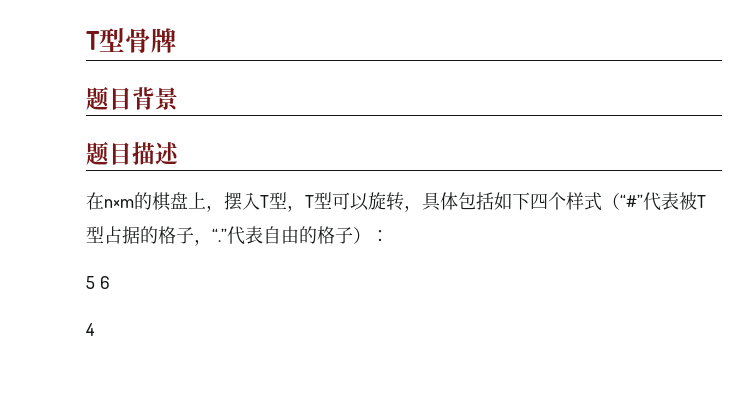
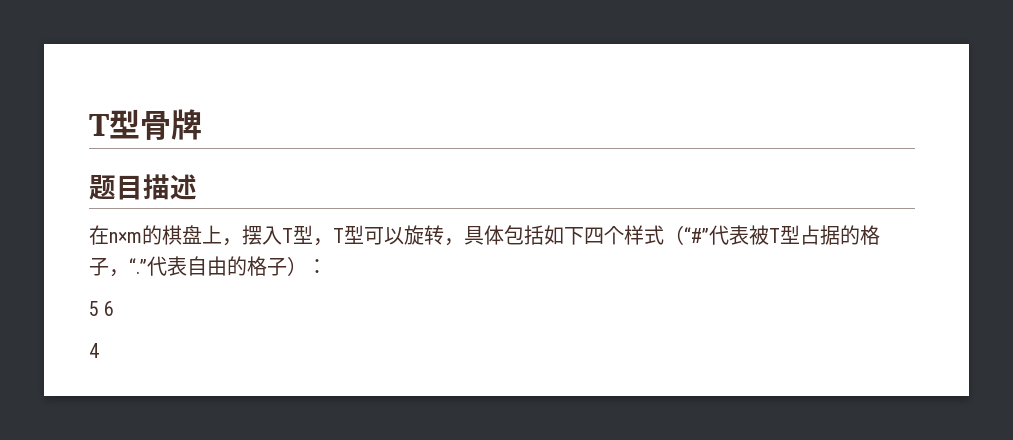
[86,86,178,111] // 题目背景 -> (202, 124) none

